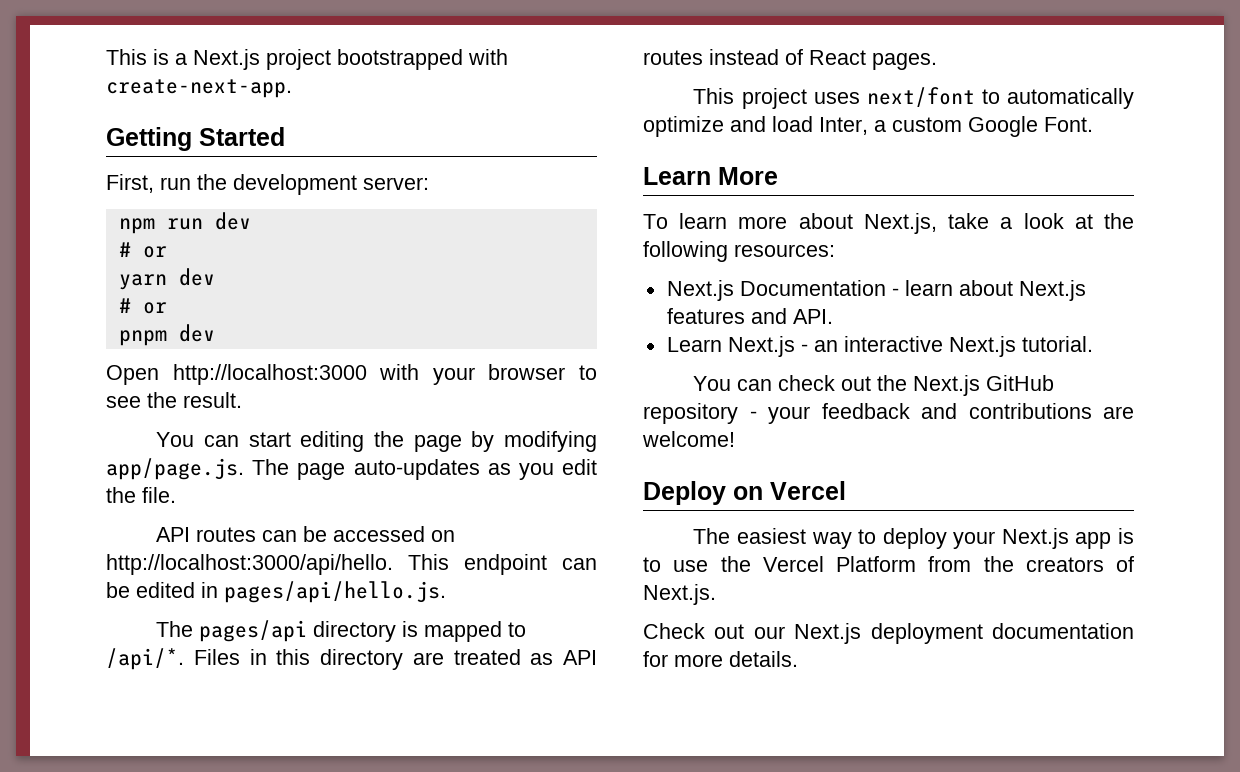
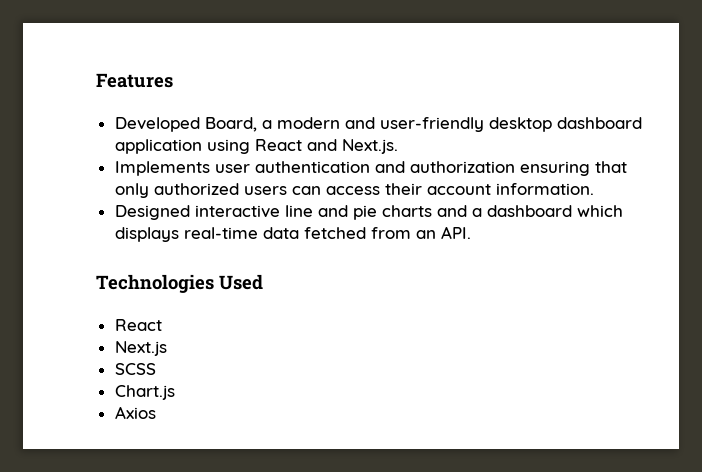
[106,49,508,70] [106,79,292,98] [106,127,285,151] [106,174,429,195] [118,212,251,234] [118,242,167,258] [118,268,215,290] [118,298,167,314] [118,324,215,346] [106,364,598,385] [106,392,242,408] [156,431,597,452] [106,458,597,480] [106,487,176,503] [156,526,456,542] [106,554,597,575] [106,581,446,603] [156,620,527,642] [106,648,597,670] [643,49,937,70] [693,87,1134,109] [643,116,1093,137] [643,167,778,185] [643,213,1134,234] [643,241,835,262] [666,280,1086,301] [666,308,833,324] [666,336,1093,357] [693,375,1055,396] [643,403,1134,424] [642,431,735,447] [643,481,846,505] [693,528,1134,549] [643,556,1134,572] [643,584,716,605] [643,623,1134,644] [643,651,798,667] This is a Next.js project bootstrapped with create-next-app. // Getting Started // First, run the development server: // npm run dev // # or // yarn dev // # or // pnpm dev // Open http://localhost:3000 with your browser to see the result. // You can start editing the page by modifying app/page.js. The page auto-updates as you edit the file. // API routes can be accessed on http://localhost:3000/api/hello. This endpoint can be edited in pages/api/hello.js. // The pages/api directory is mapped to /api/*. Files in this directory are treated as API routes instead of React pages. // This project uses next/font to automatically optimize and load Inter, a custom Google Font. // Learn More // To learn more about Next.js, take a look at the following resources: // Next.js Documentation - learn about Next.js features and API. // Learn Next.js - an interactive Next.js tutorial. // You can check out the Next.js GitHub repository - your feedback and contributions are welcome! // Deploy on Vercel // The easiest way to deploy your Next.js app is to use the Vercel Platform from the creators of Next.js. // Check out our Next.js deployment documentation for more details. -> [96,73,173,88] [114,117,642,132] [114,139,398,154] [114,161,627,176] [114,183,594,198] [114,205,623,220] [114,226,471,242] [96,274,263,293] [114,319,162,331] [114,341,167,356] [114,363,156,375] [114,385,175,400] [114,406,156,419] Features // Developed Board, a modern and user-friendly desktop dashboard application using React and Next.js. // Implements user authentication and authorization ensuring that only authorized users can access their account information. // Designed interactive line and pie charts and a dashboard which displays real-time data fetched from an API. // Technologies Used // React // Next.js // SCSS // Chart.js // Axios

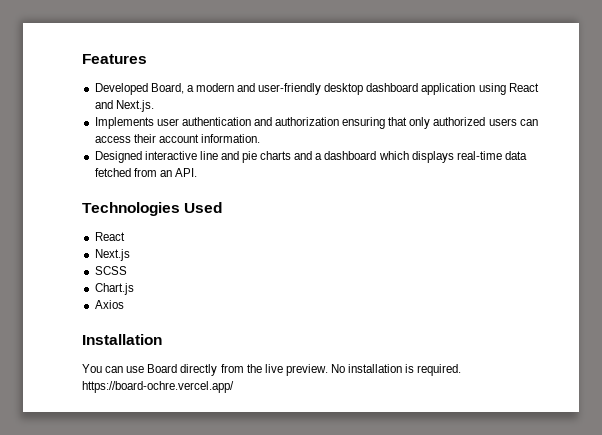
(156, 412) none -> [82,334,162,345] [82,364,462,376] [82,381,234,393] // Installation // You can use Board directly from the live preview. No installation is required. https://board-ochre.vercel.app/

